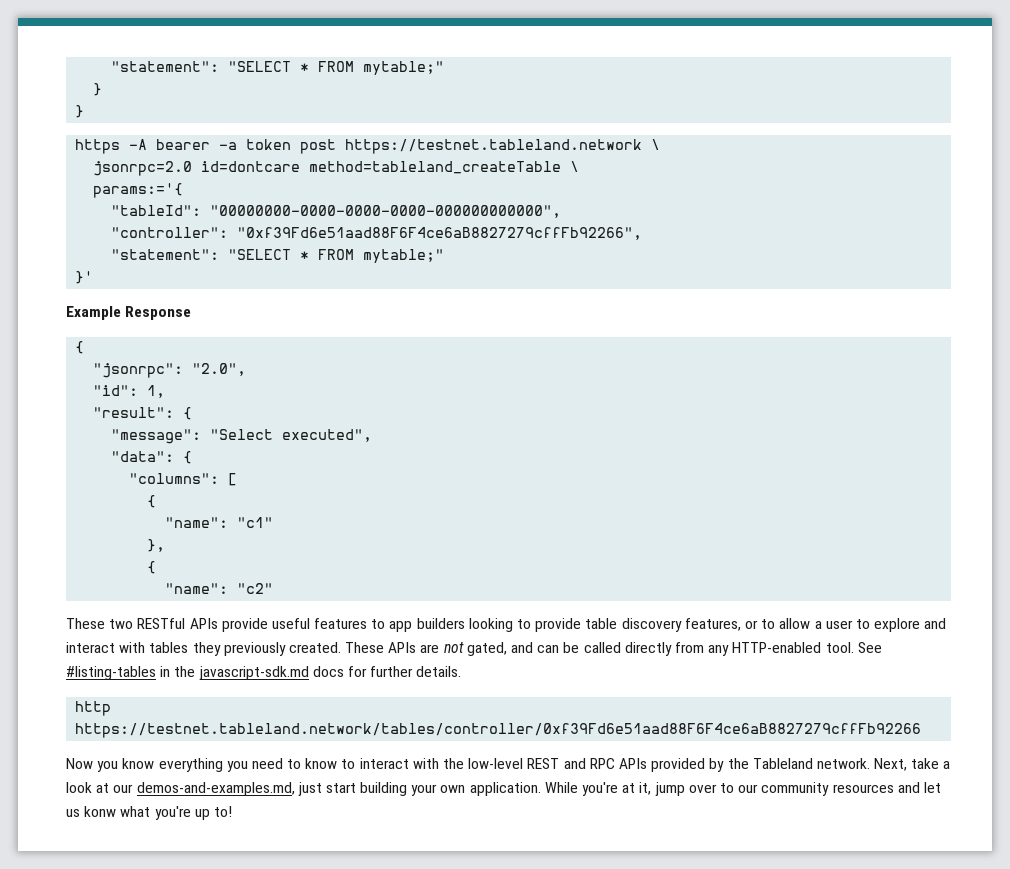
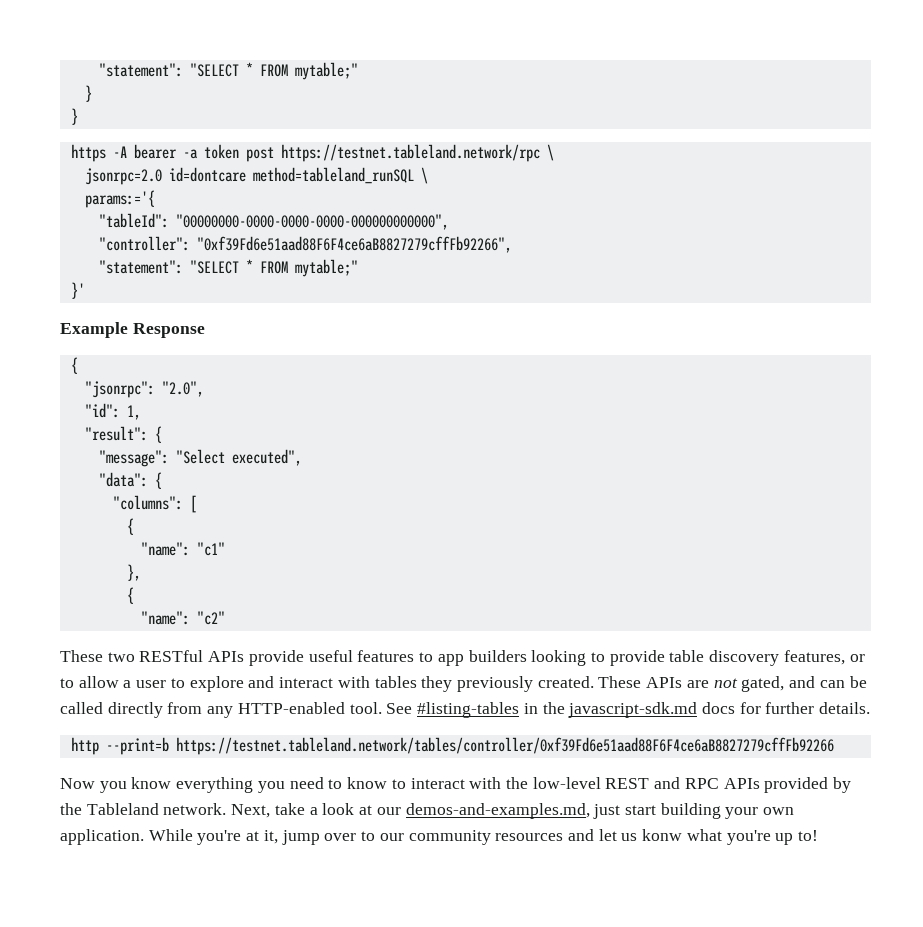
[345,139,643,154] https://testnet.tableland.network -> [280,144,540,162] https://testnet.tableland.network/rpc
[309,161,562,174] method=tableland_createTable -> [252,167,414,184] method=tableland_runSQL
(112, 708) none -> [105,737,169,755] --print=b

